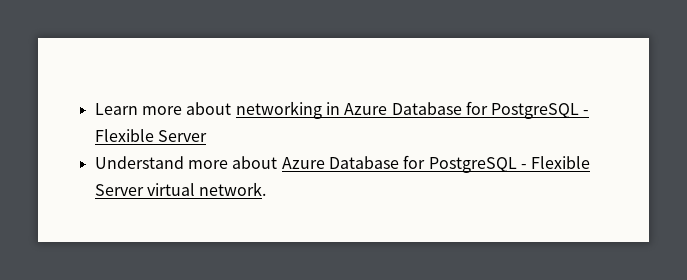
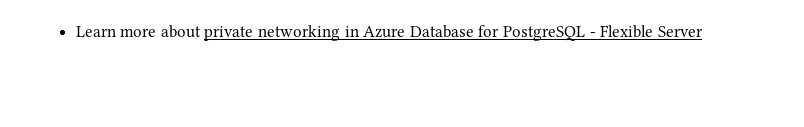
(232, 108) none -> [204,26,254,41] private
[94,155,591,173] [94,182,267,196] // Understand more about Azure Database for PostgreSQL - Flexible Server virtual network. -> (703, 31) none

